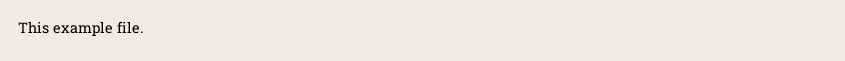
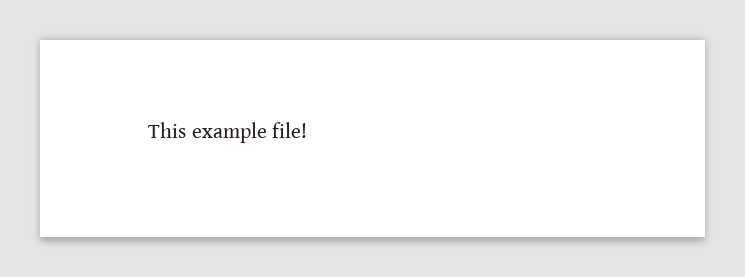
[117,21,143,34] file. -> [272,122,308,138] file!

